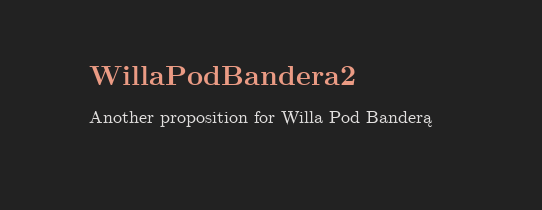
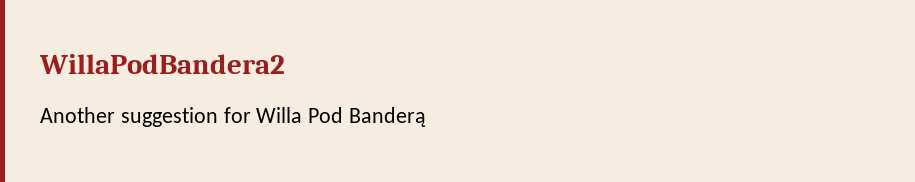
[160,112,248,127] proposition -> [120,107,218,127] suggestion

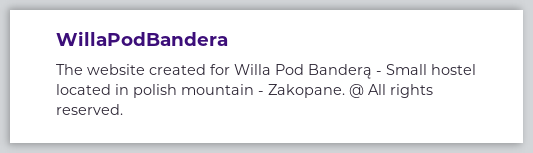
[39,54,285,74] [40,107,427,127] WillaPodBandera2 // Another suggestion for Willa Pod Banderą -> [56,31,228,46] [56,64,476,79] [56,84,433,98] [56,104,123,115] WillaPodBandera // The website created for Willa Pod Banderą - Small hostel located in polish mountain - Zakopane. @ All rights reserved.

